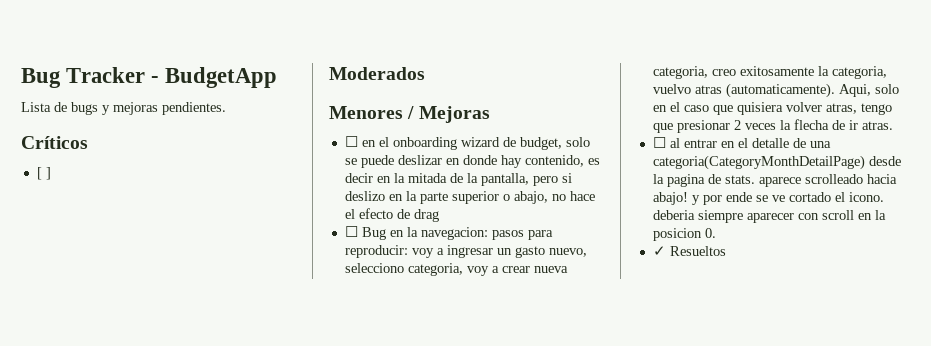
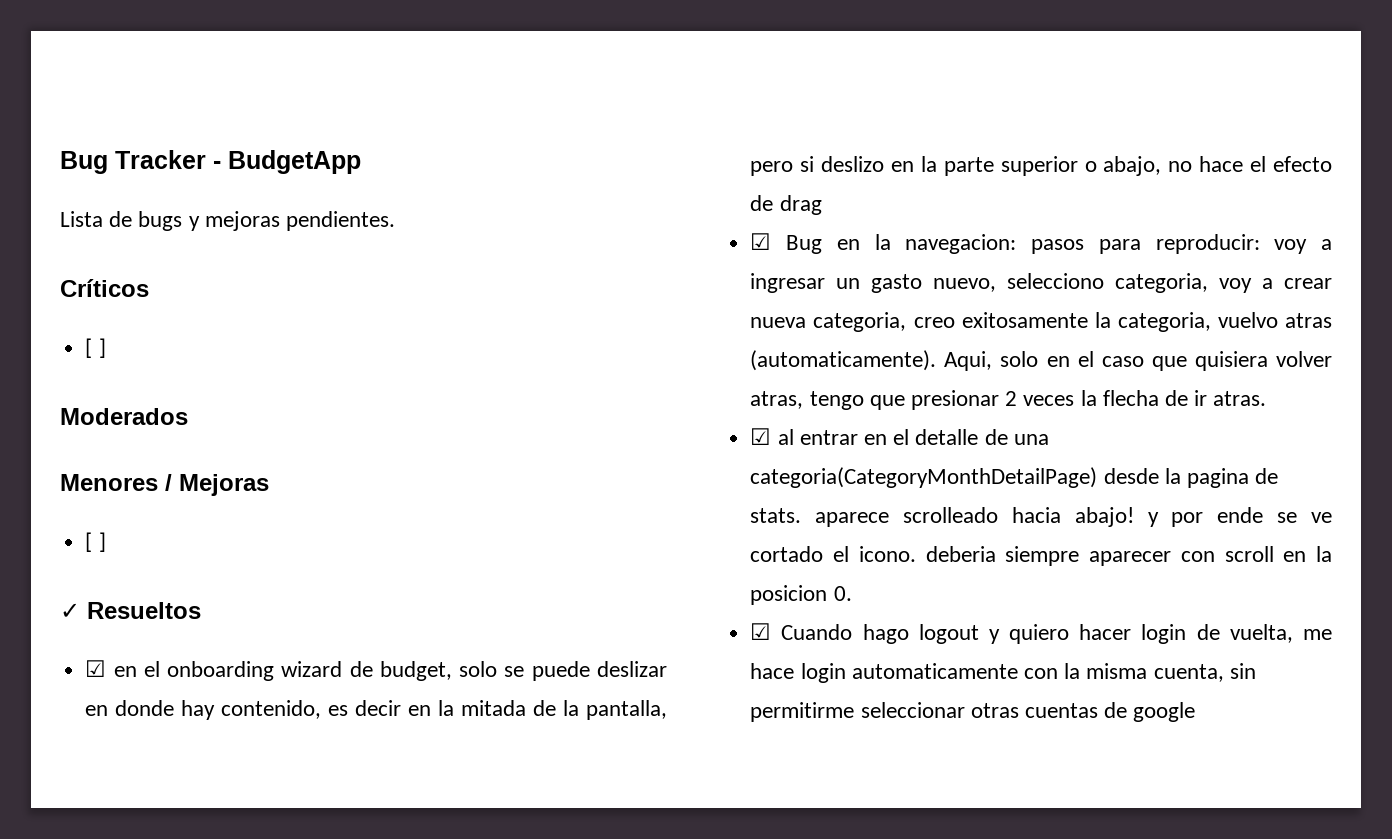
[344,136,358,147] ☐ -> [85,532,106,552] [60,602,201,619] [85,660,107,677] [ ] // ✓ Resueltos // ☑
[344,226,358,237] ☐ -> [750,233,772,250] ☑
[652,137,666,148] ☐ -> [750,428,772,445] ☑
[652,246,726,256] ✓ Resueltos -> [750,623,1332,644] [750,663,1256,683] [750,702,1196,722] ☑ Cuando hago logout y quiero hacer login de vuelta, me hace login automaticamente con la misma cuenta, sin permitirme seleccionar otras cuentas de google

